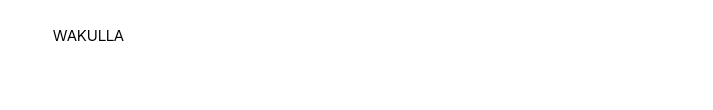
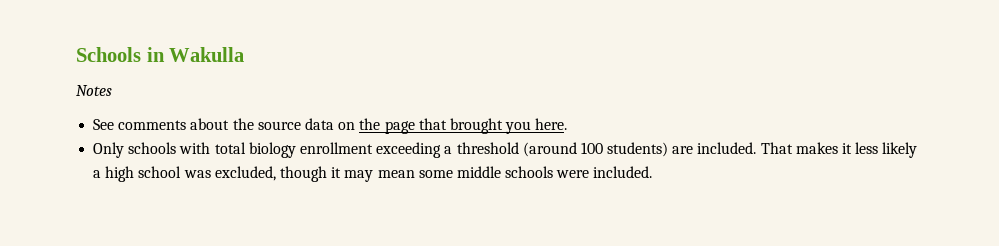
[53,30,124,41] WAKULLA -> [76,47,245,62] [76,85,112,96] [93,118,568,134] [93,142,918,158] [93,166,653,182] Schools in Wakulla // Notes // See comments about the source data on the page that brought you here. // Only schools with total biology enrollment exceeding a threshold (around 100 students) are included. That makes it less likely a high school was excluded, though it may mean some middle schools were included.

